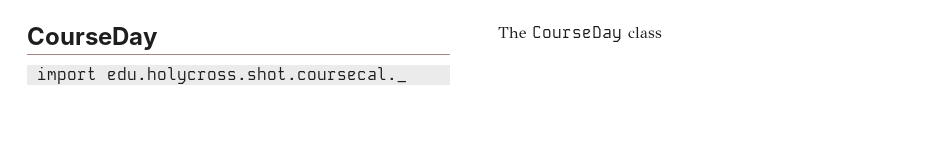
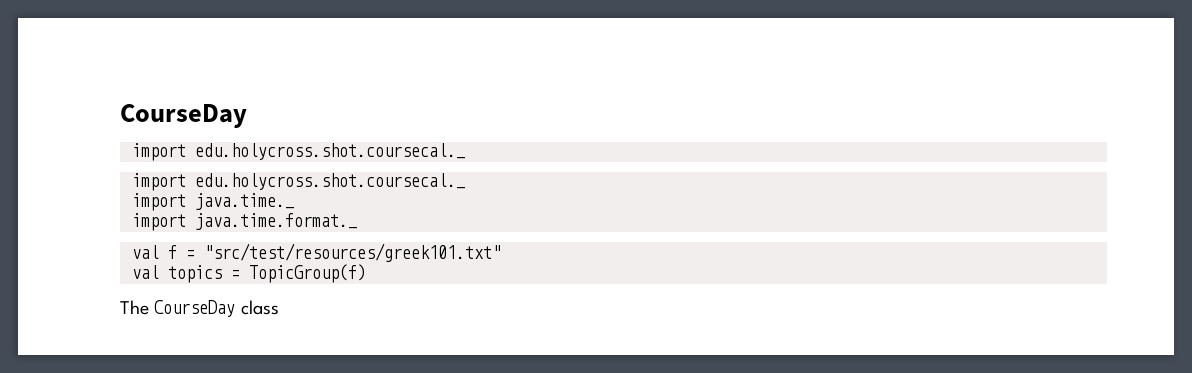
(407, 75) none -> [131,173,465,191] [131,193,294,211] [131,213,357,231] [131,243,501,262] [131,264,366,283] // import edu.holycross.shot.coursecal._ // import java.time._ // import java.time.format._ // val f = "src/test/resources/greek101.txt" // val topics = TopicGroup(f)

